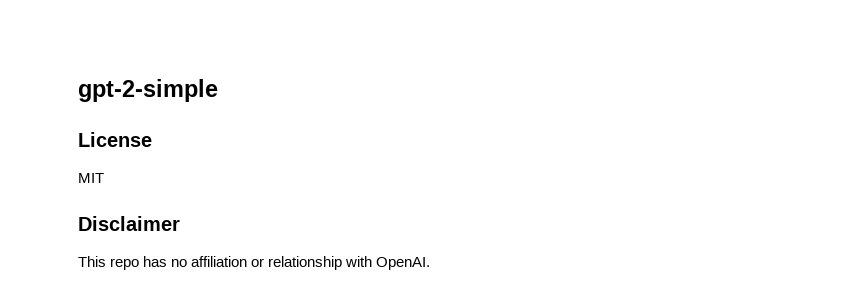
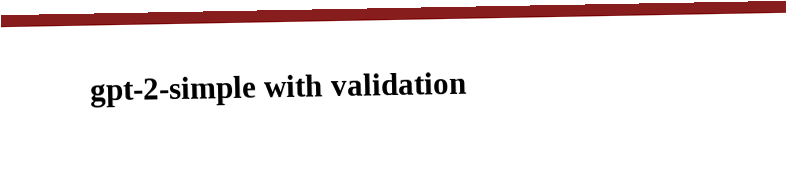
[78,132,152,147] [78,173,104,183] [78,216,180,231] [78,256,431,270] // License // MIT // Disclaimer // This repo has no affiliation or relationship with OpenAI. -> [263,71,467,98] with validation

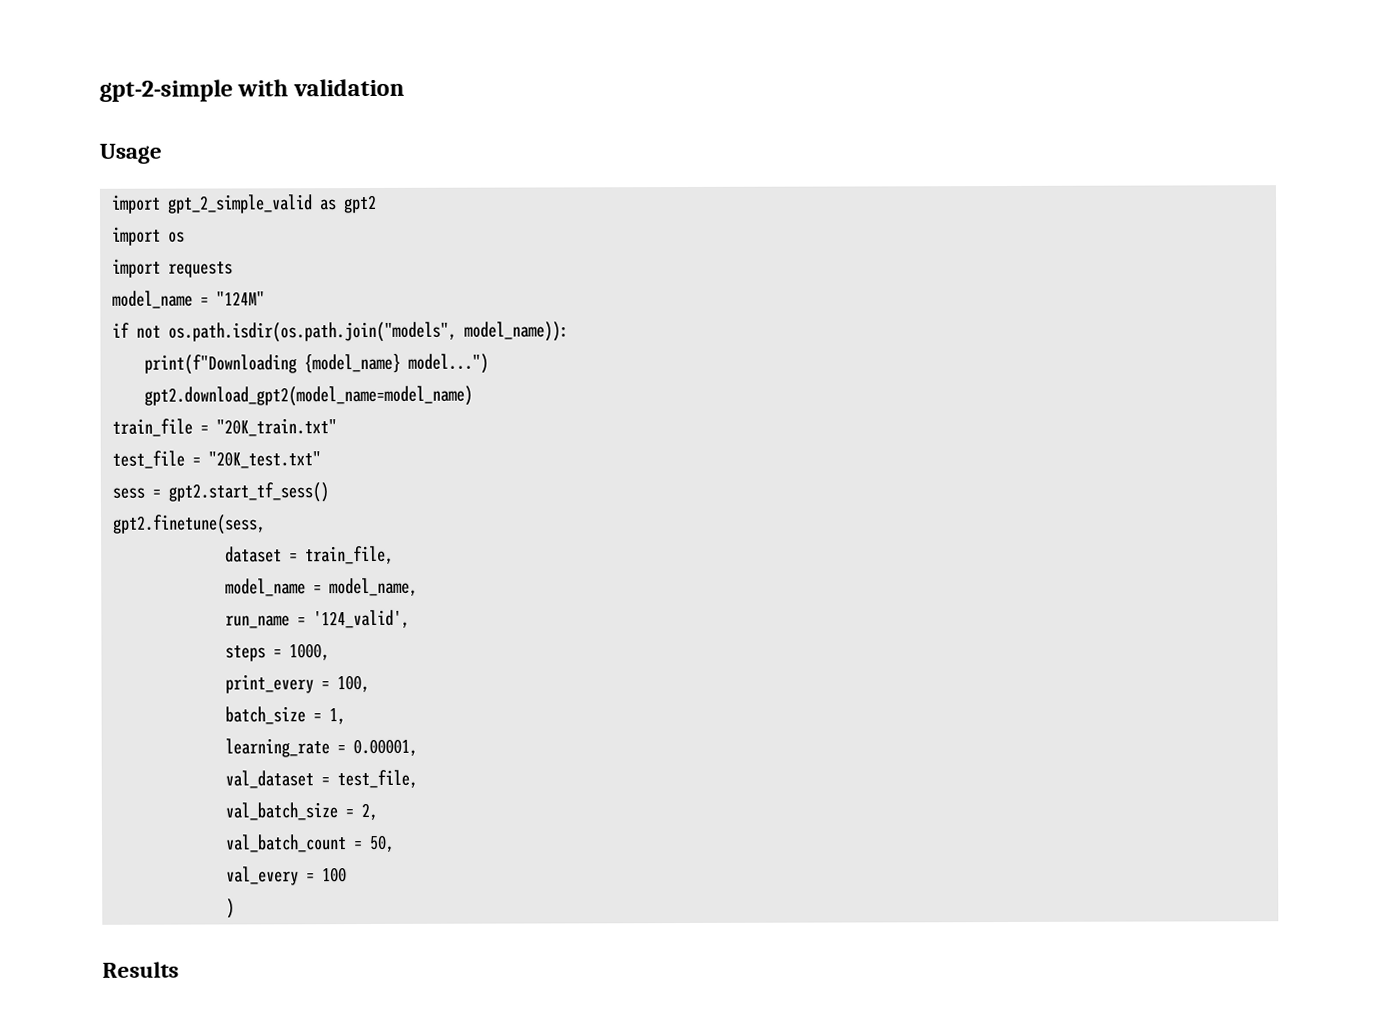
(467, 84) none -> [99,143,162,164] [111,194,377,214] [112,226,185,246] [112,258,233,278] [112,290,265,309] [112,321,569,343] [144,353,489,375] [144,385,473,407] [112,418,337,437] [112,450,321,469] [112,482,329,503] [112,514,266,535] [225,545,394,565] [225,577,418,597] [225,609,410,629] [225,643,330,662] [225,674,370,694] [225,706,346,725] [225,738,418,758] [225,769,418,789] [225,802,378,821] [225,834,395,853] [226,866,347,886] [226,898,235,919] [102,961,179,978] // Usage // import gpt_2_simple_valid as gpt2 // import os // import requests // model_name = "124M" // if not os.path.isdir(os.path.join("models", model_name)): // print(f"Downloading {model_name} model...") // gpt2.download_gpt2(model_name=model_name) // train_file = "20K_train.txt" // test_file = "20K_test.txt" // sess = gpt2.start_tf_sess() // gpt2.finetune(sess, // dataset = train_file, // model_name = model_name, // run_name = '124_valid', // steps = 1000, // print_every = 100, // batch_size = 1, // learning_rate = 0.00001, // val_dataset = test_file, // val_batch_size = 2, // val_batch_count = 50, // val_every = 100 // ) // Results

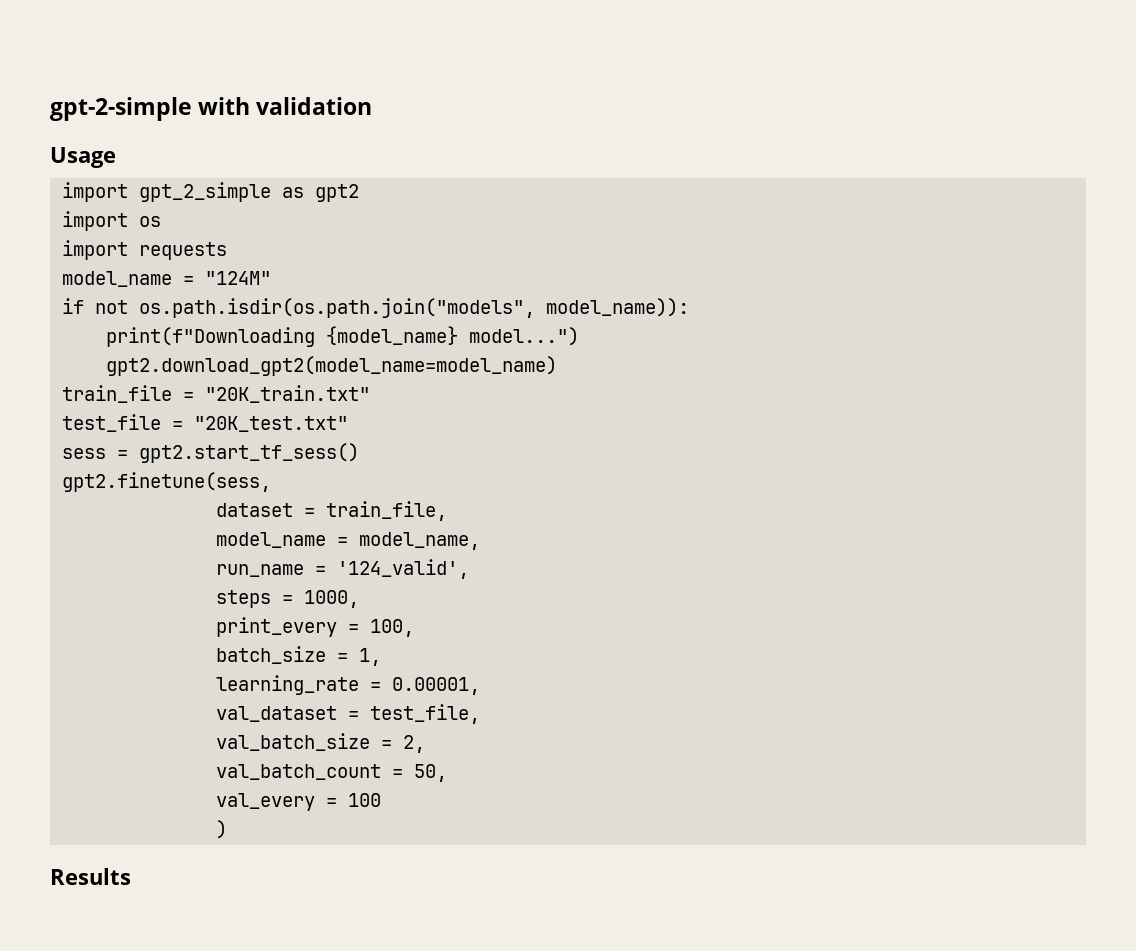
[167,194,313,214] gpt_2_simple_valid -> [138,182,271,202] gpt_2_simple

